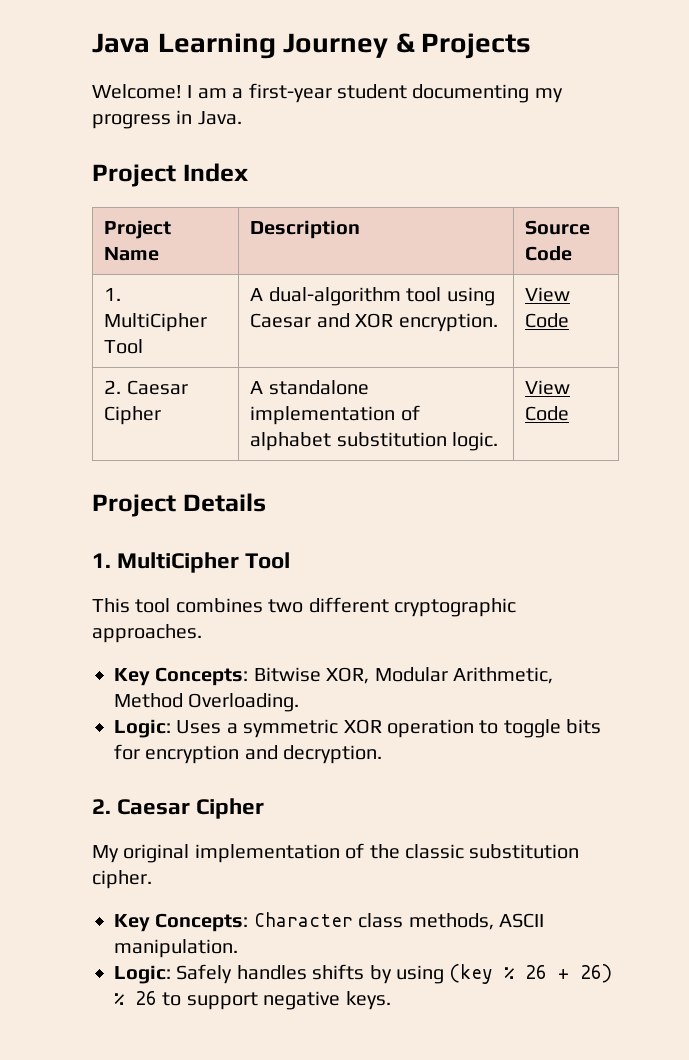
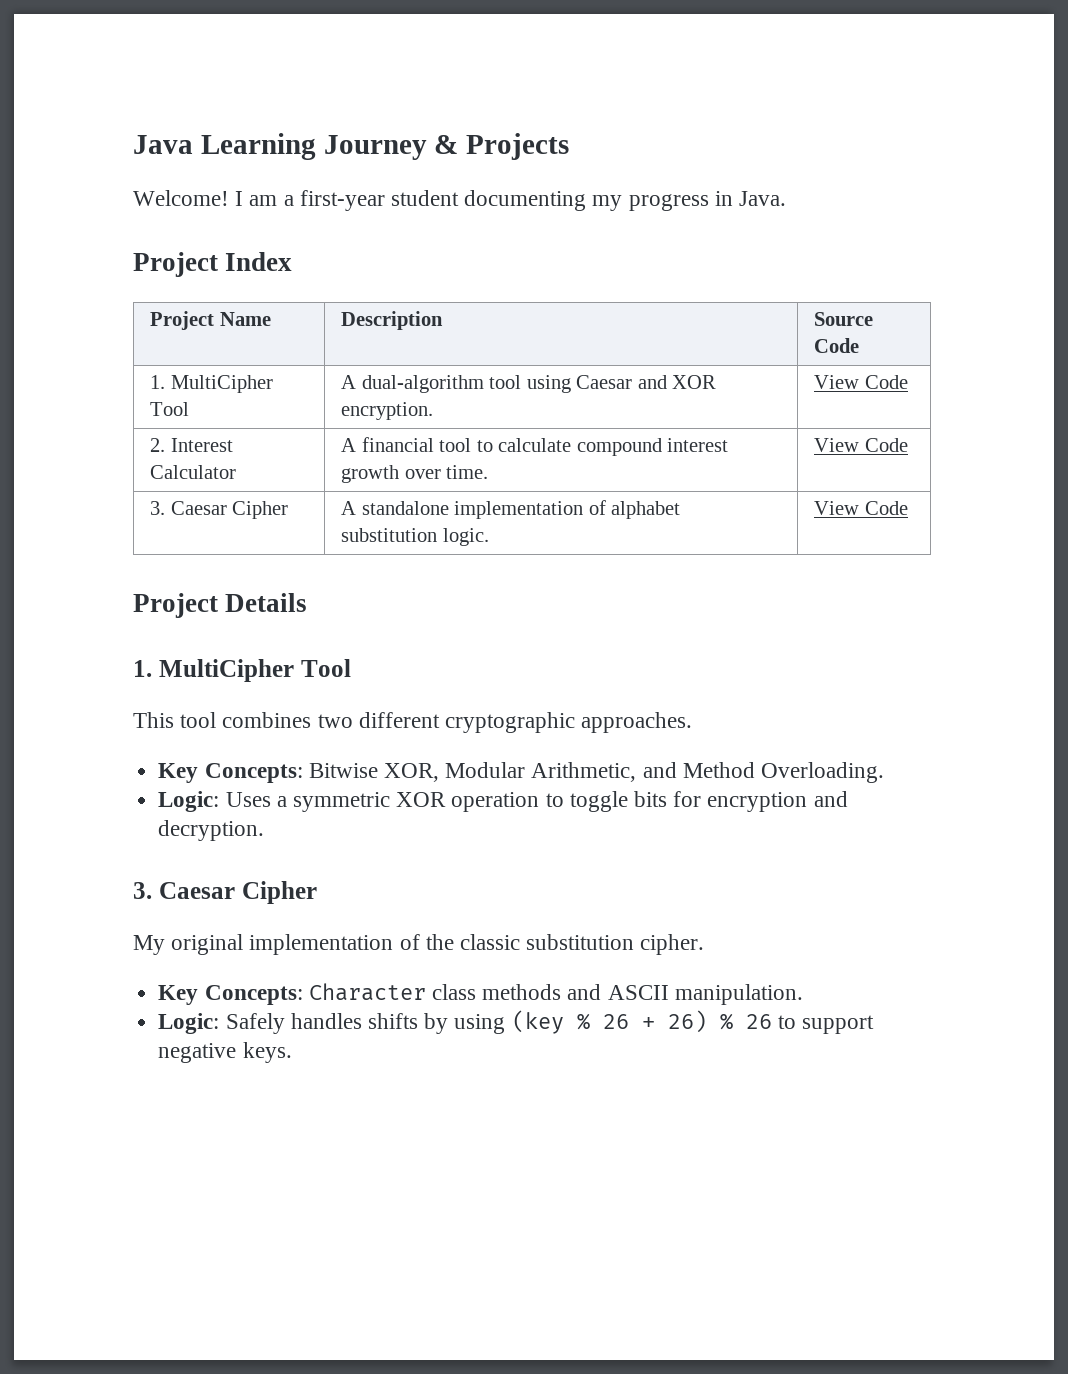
(122, 387) none -> [170,438,233,452] [150,465,237,479] [341,437,729,456] [341,465,489,483] [814,438,908,452] [150,501,166,515] Interest Calculator | A financial tool to calculate compound interest growth over time. | View Code // 3.
(553, 675) none -> [642,762,677,778] and
[92,799,111,814] 2. -> [133,882,152,899] 3.
[408,913,494,930] methods, -> [482,984,602,1000] methods and

